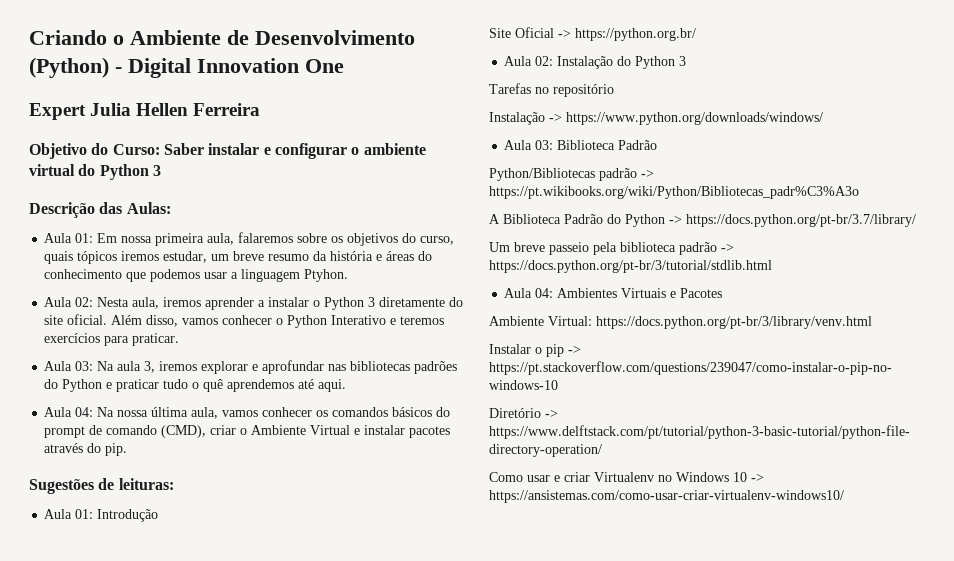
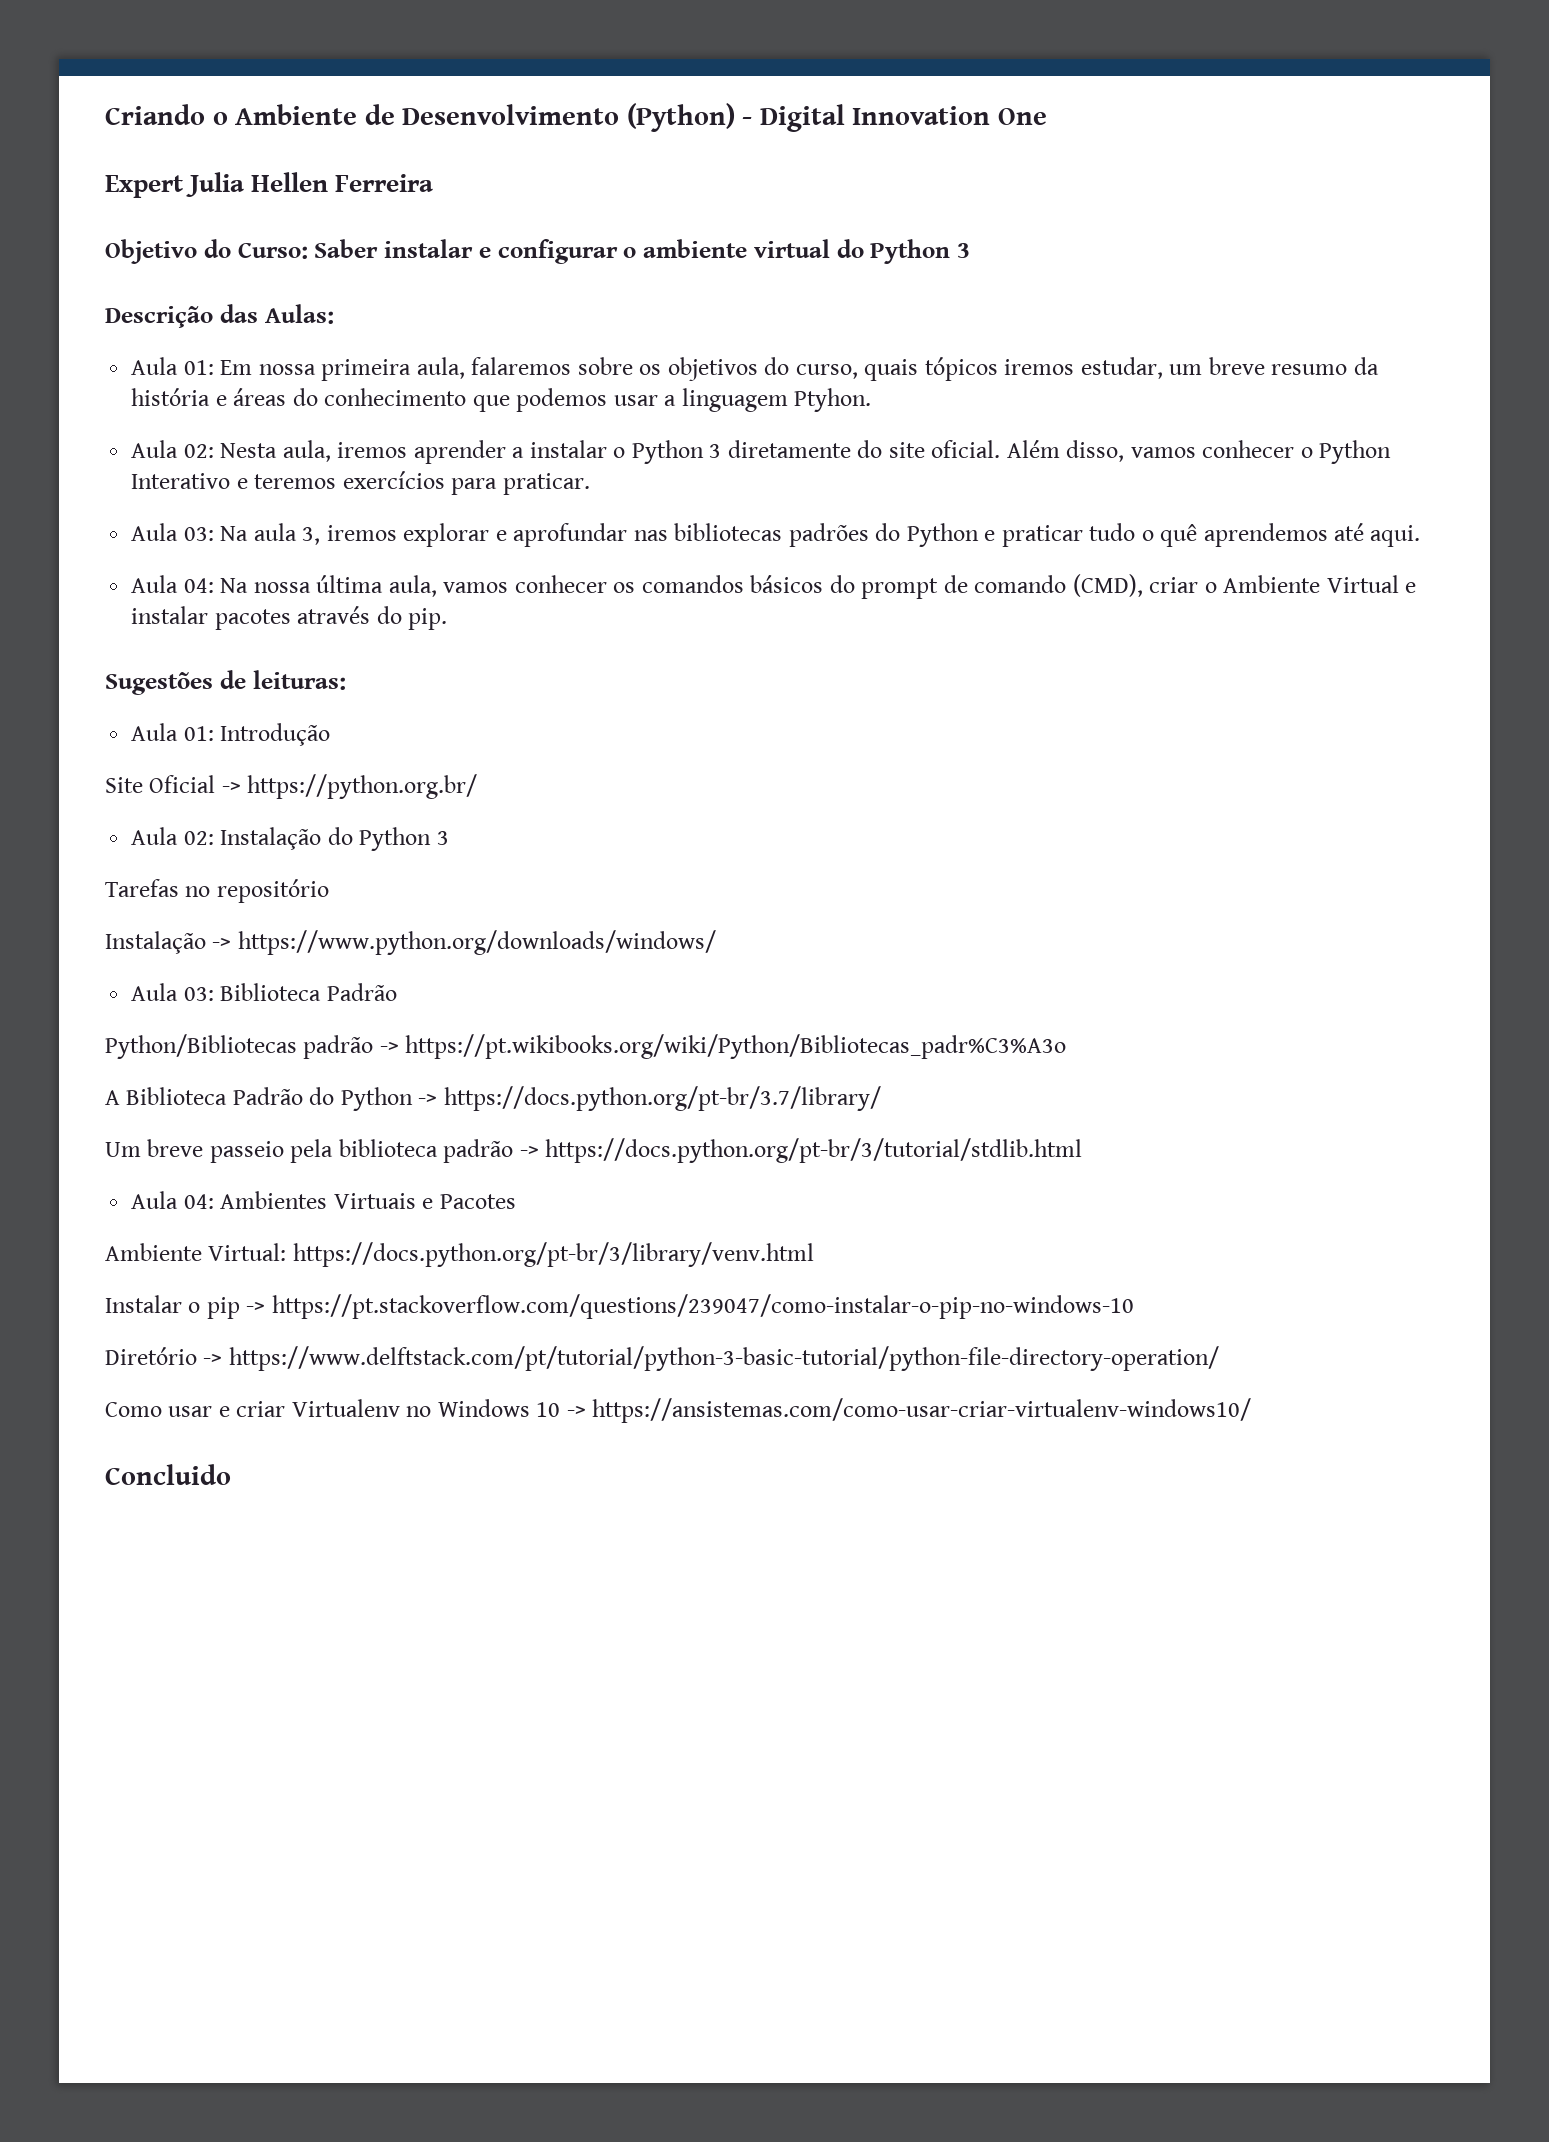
(844, 496) none -> [105,1464,231,1485] // Concluido

